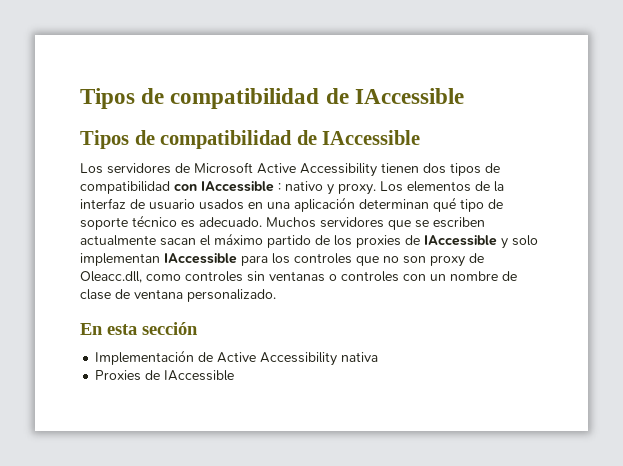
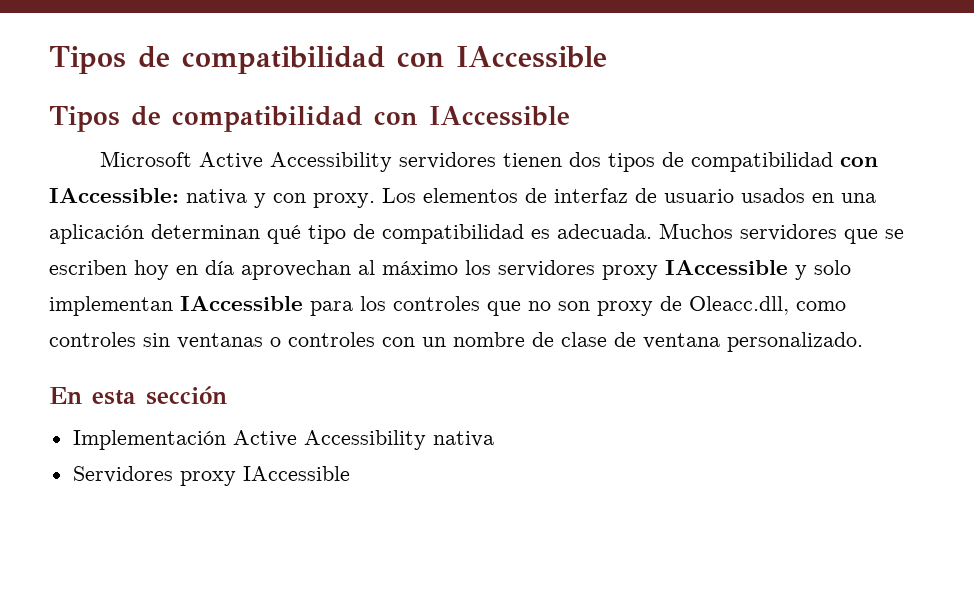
[80,88,349,109] Tipos de compatibilidad de -> [49,46,444,74] Tipos de compatibilidad con
[296,130,421,145] [80,163,190,174] de IAccessible // Los servidores de -> [374,106,570,126] con IAccessible //
(377, 170) none -> [398,152,496,169] servidores
[201,181,334,195] IAccessible : nativo y -> [49,188,306,208] IAccessible: nativa y con
[494,181,504,192] la -> (547, 195) none
[80,215,262,230] soporte técnico es adecuado. -> [382,224,652,244] compatibilidad es adecuada.
[80,233,420,248] actualmente sacan el máximo partido de los proxies de -> [134,260,658,280] hoy en día aprovechan al máximo los servidores proxy
[198,352,214,362] de -> (226, 440) none
[95,370,161,381] Proxies de -> [72,466,236,486] Servidores proxy

